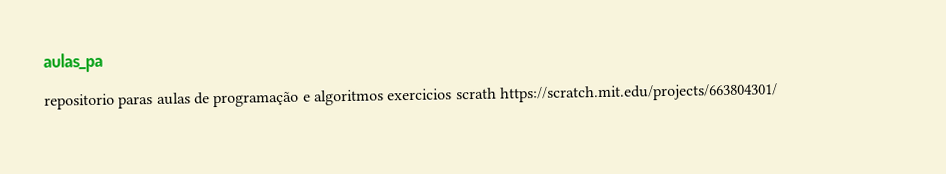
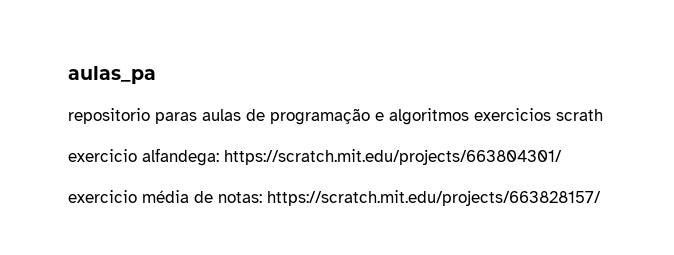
(497, 93) none -> [68,148,219,166] // exercicio alfandega:
(778, 93) none -> [68,190,601,206] // exercicio média de notas: https://scratch.mit.edu/projects/663828157/

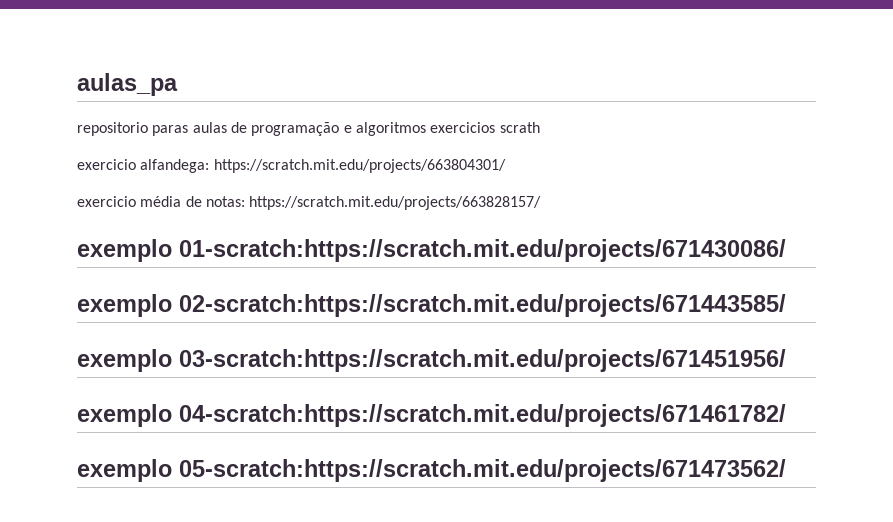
(601, 198) none -> [77,239,786,262] [77,294,786,317] [77,349,786,372] [77,404,786,427] [77,459,786,482] // exemplo 01-scratch:https://scratch.mit.edu/projects/671430086/ // exemplo 02-scratch:https://scratch.mit.edu/projects/671443585/ // exemplo 03-scratch:https://scratch.mit.edu/projects/671451956/ // exemplo 04-scratch:https://scratch.mit.edu/projects/671461782/ // exemplo 05-scratch:https://scratch.mit.edu/projects/671473562/

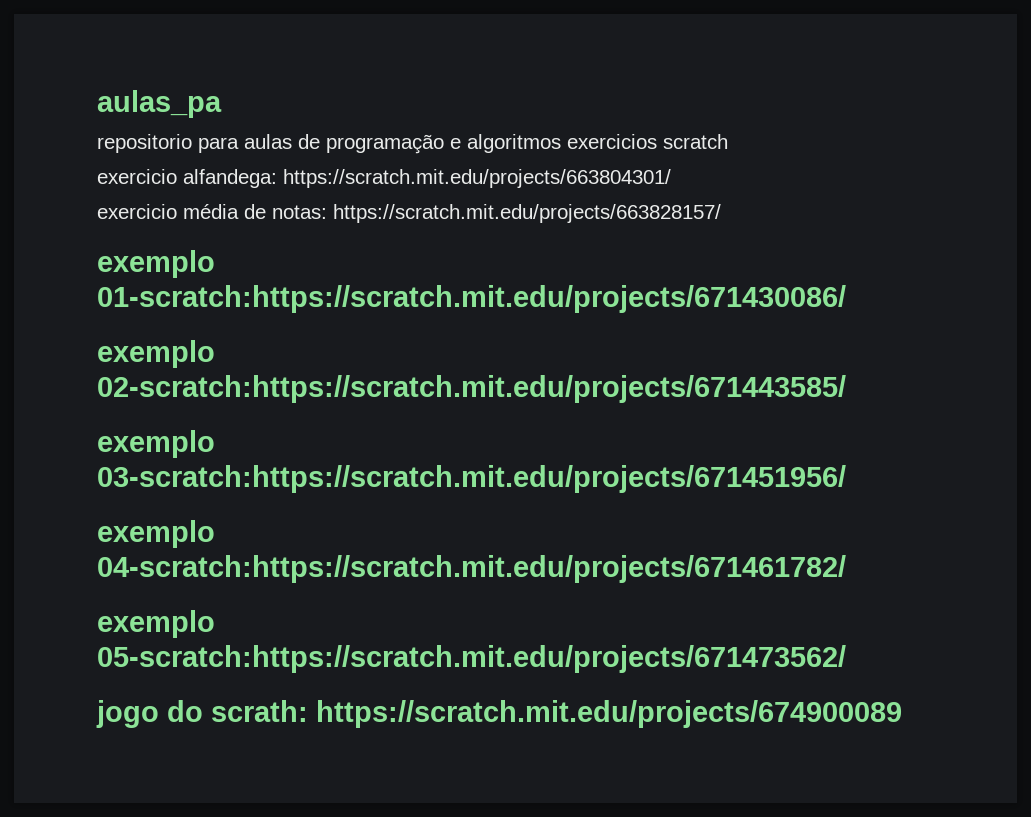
[152,125,189,136] paras -> [198,137,239,153] para
[499,122,540,133] scrath -> [663,134,728,149] scratch
(786, 470) none -> [96,700,902,728] // jogo do scrath: https://scratch.mit.edu/projects/674900089

